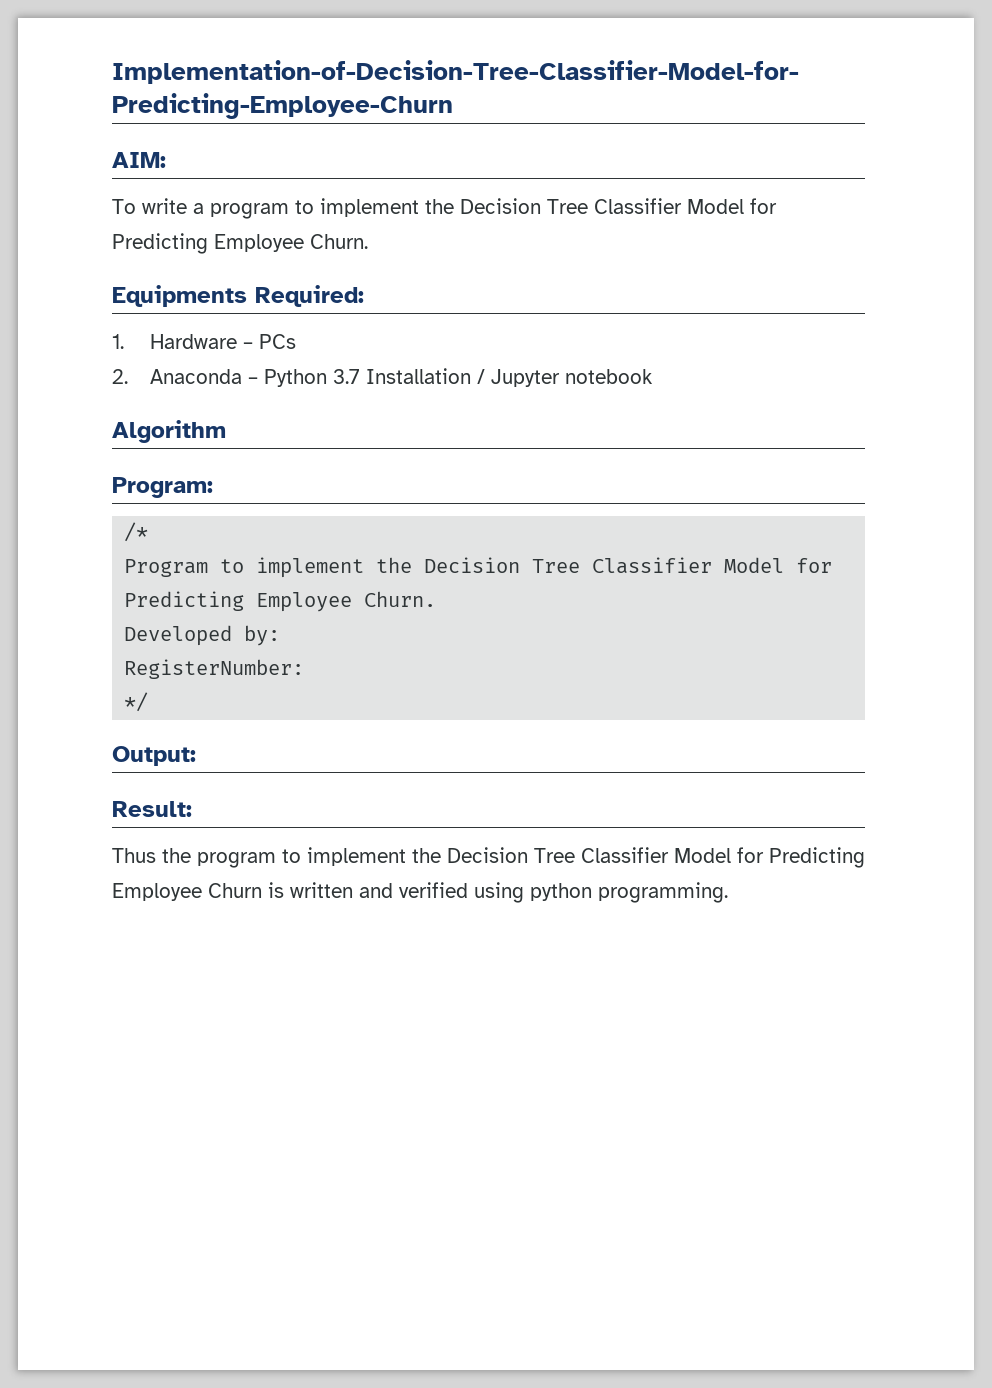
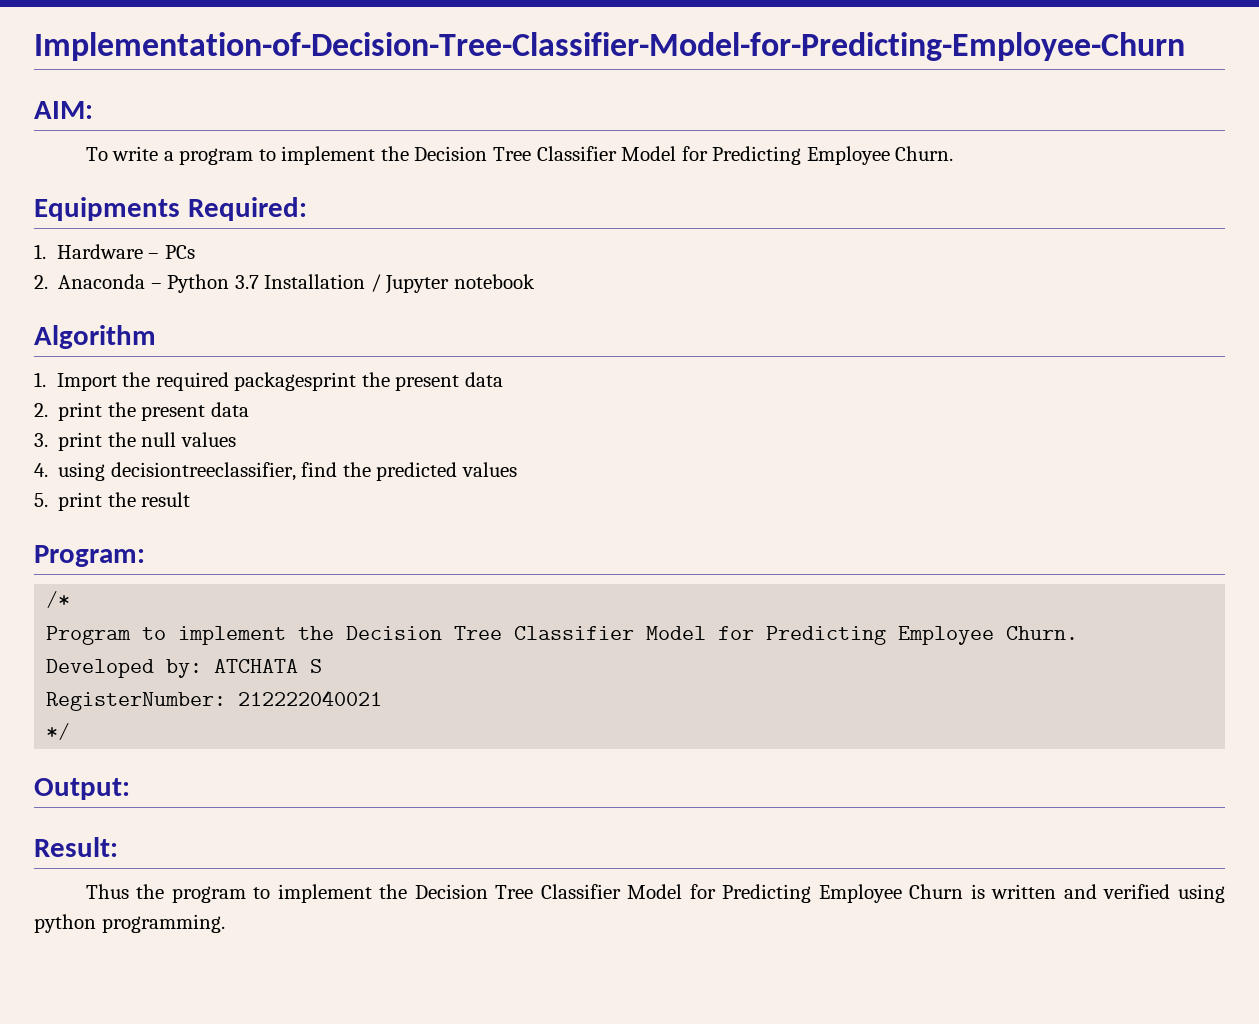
(226, 431) none -> [34,372,503,391] [34,402,249,421] [34,432,236,451] [34,462,517,481] [34,492,191,511] // 1. Import the required packagesprint the present data // 2. print the present data // 3. print the null values // 4. using decisiontreeclassifier, find the predicted values // 5. print the result
(281, 635) none -> [214,659,323,673] ATCHATA S
(305, 669) none -> [238,690,383,706] 212222040021

